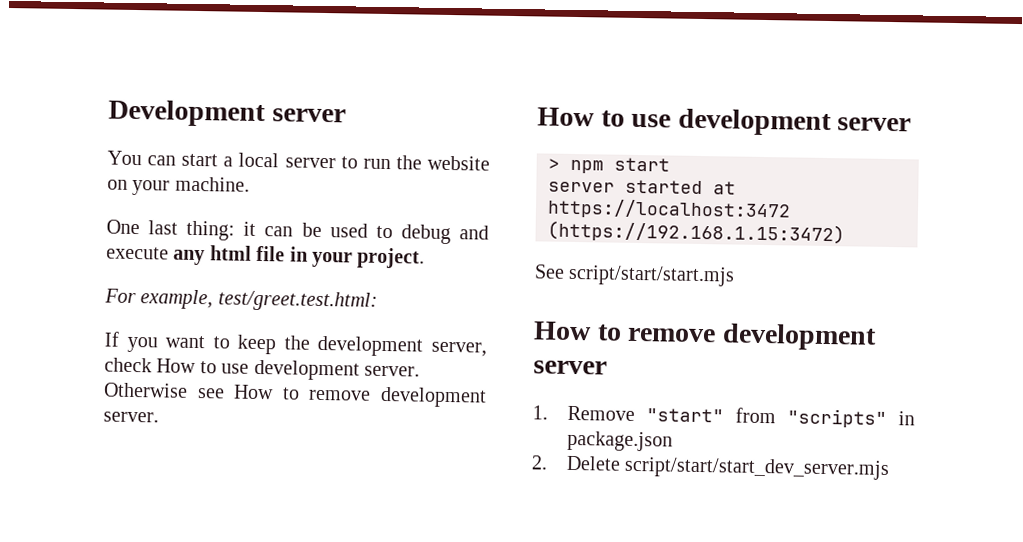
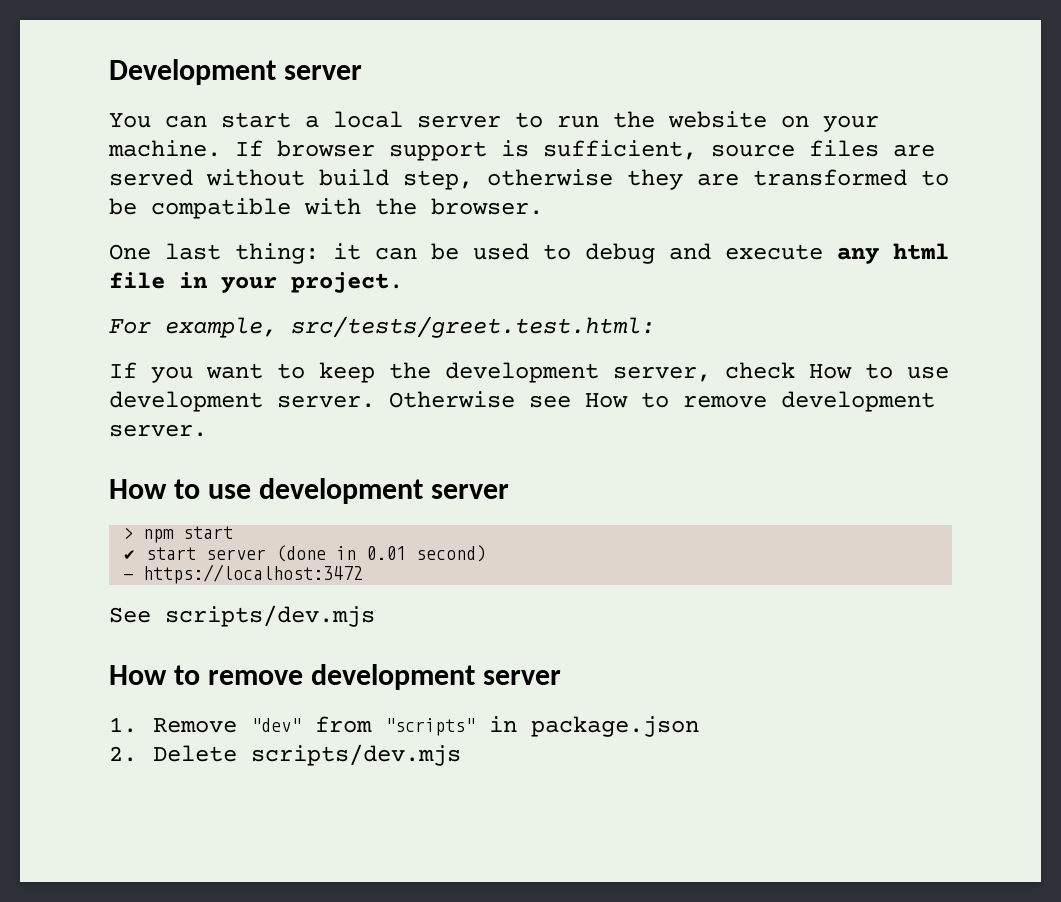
(250, 184) none -> [235,140,935,161] [109,169,949,190] [109,198,543,219] If browser support is sufficient, source files are served without build step, otherwise they are transformed to be compatible with the browser.
[217,290,378,312] test/greet.test.html: -> [291,316,655,338] src/tests/greet.test.html:
[548,179,736,195] server started at -> [123,545,487,562] [123,574,134,580] ✔ start server (done in 0.01 second) // -
[547,220,845,245] (https://192.168.1.15:3472) -> (364, 574) none
[568,264,736,287] script/start/start.mjs -> [165,605,375,627] scripts/dev.mjs
[645,408,724,423] "start" -> [251,718,302,732] "dev"
[624,456,891,481] script/start/start_dev_server.mjs -> [251,744,462,766] scripts/dev.mjs

